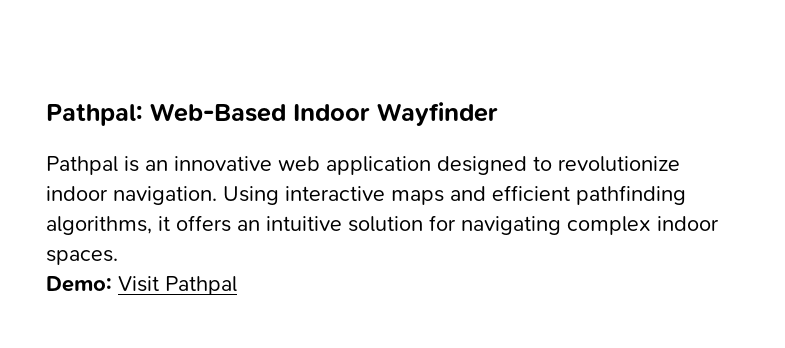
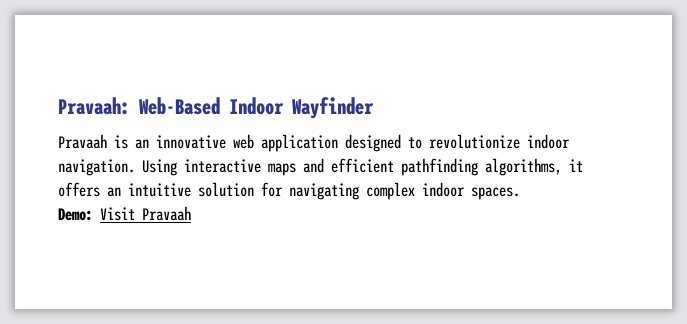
[46,104,143,126] Pathpal: -> [58,97,130,115] Pravaah:
[46,156,118,175] Pathpal -> [58,134,107,149] Pravaah
[165,276,237,295] Pathpal -> [142,206,191,221] Pravaah

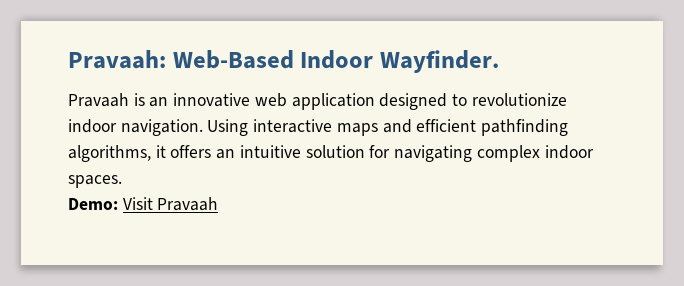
[292,97,374,119] Wayfinder -> [379,50,499,73] Wayfinder.

